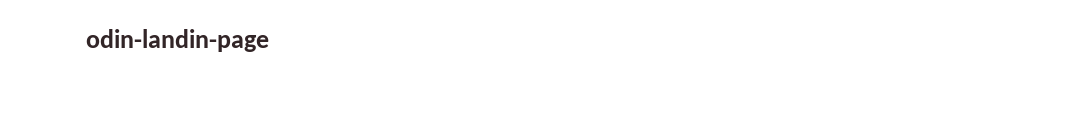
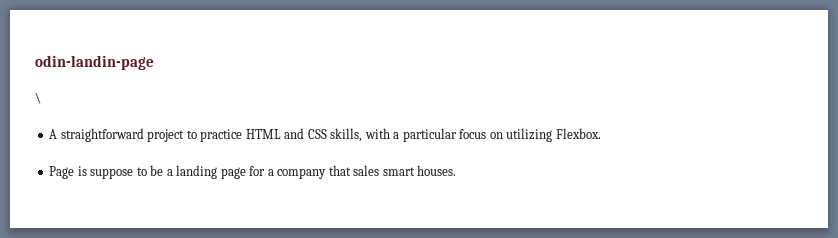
(269, 40) none -> [35,93,41,104] [49,128,601,142] [49,165,457,179] // \ // A straightforward project to practice HTML and CSS skills, with a particular focus on utilizing Flexbox. // Page is suppose to be a landing page for a company that sales smart houses.

